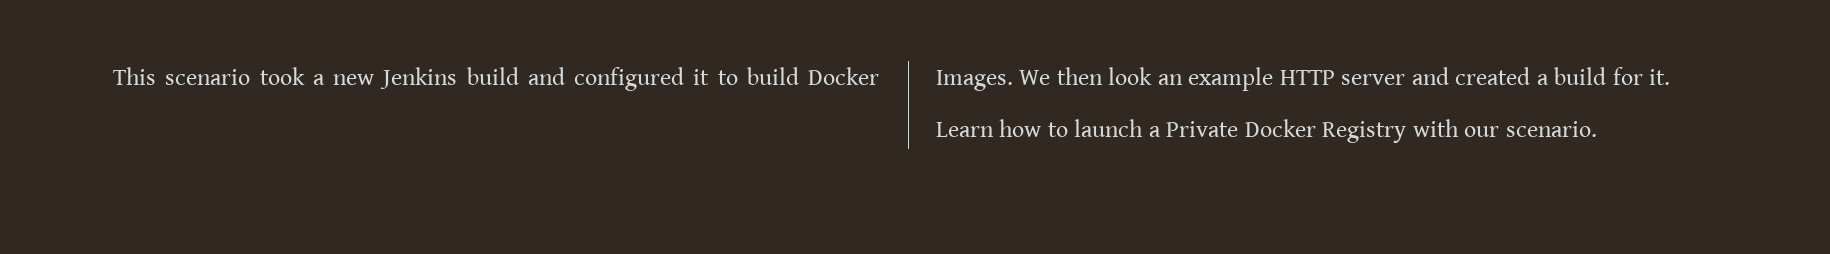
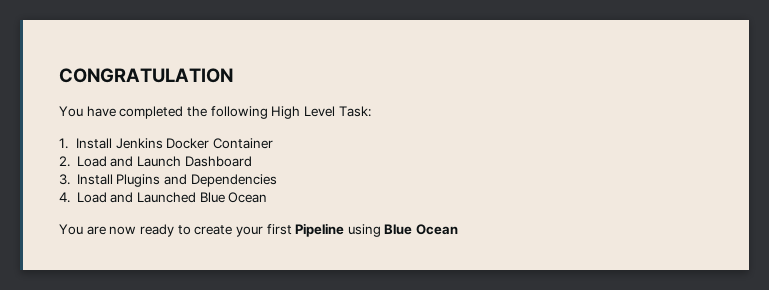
[113,67,1671,91] [936,119,1597,143] This scenario took a new Jenkins build and configured it to build Docker Images. We then look an example HTTP server and created a build for it. // Learn how to launch a Private Docker Registry with our scenario. -> [59,68,233,83] [59,106,371,119] [59,138,273,149] [59,156,252,167] [59,174,277,187] [59,192,268,203] [59,223,459,237] CONGRATULATION // You have completed the following High Level Task: // 1. Install Jenkins Docker Container // 2. Load and Launch Dashboard // 3. Install Plugins and Dependencies // 4. Load and Launched Blue Ocean // You are now ready to create your first Pipeline using Blue Ocean

